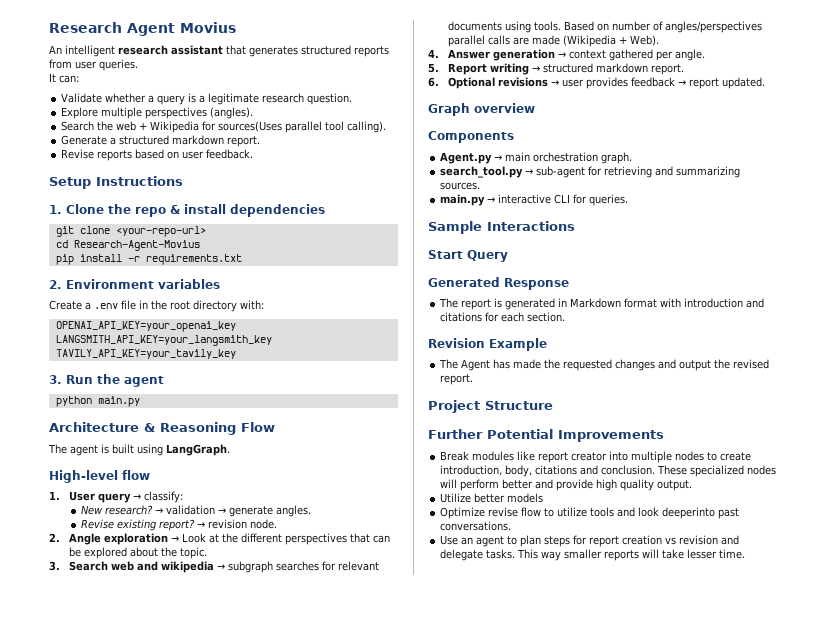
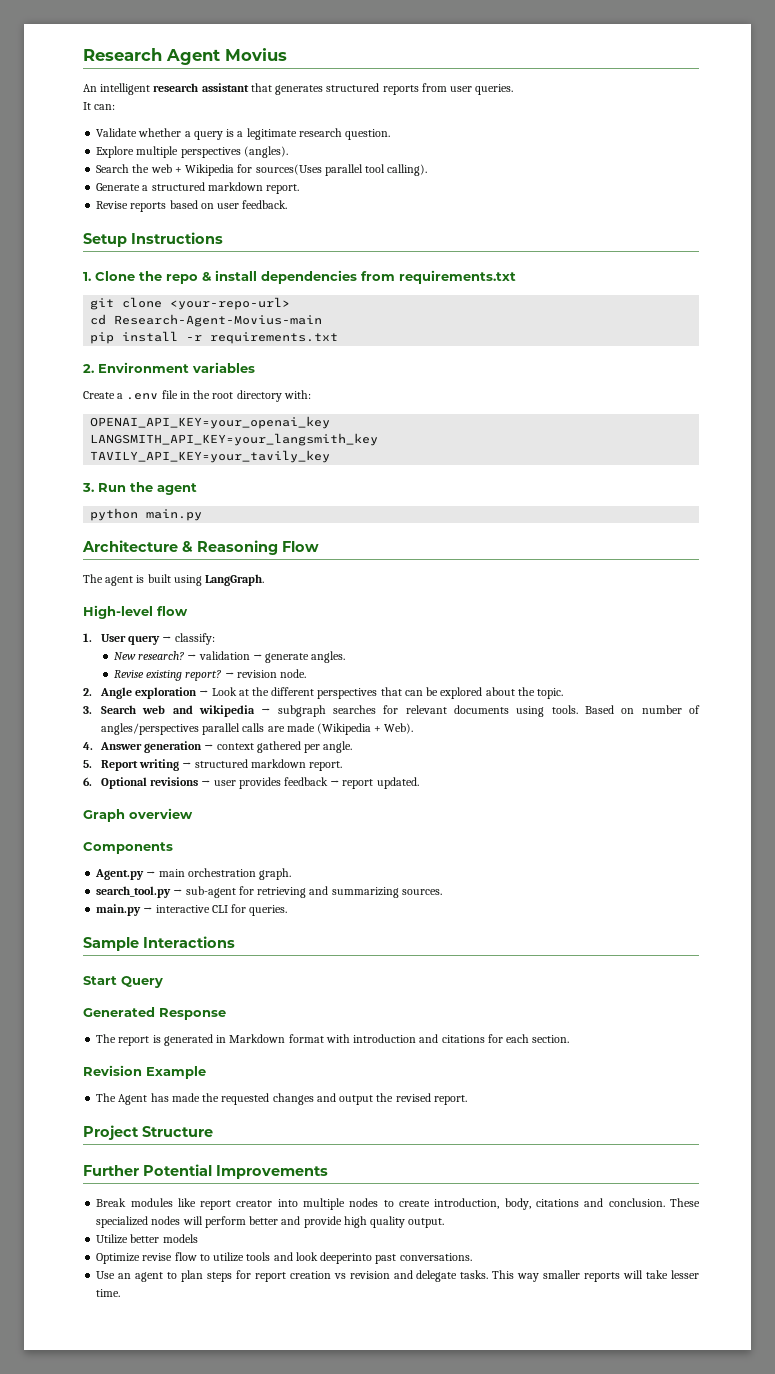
(325, 210) none -> [361,270,516,284] from requirements.txt
[73,240,200,251] Research-Agent-Movius -> [114,314,323,327] Research-Agent-Movius-main

